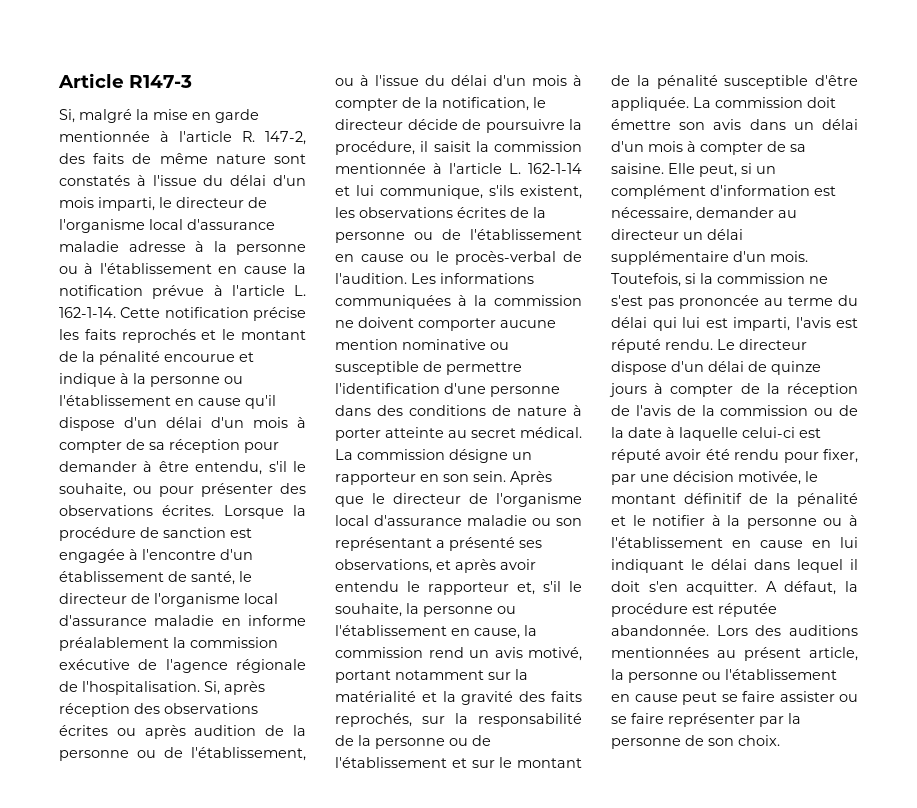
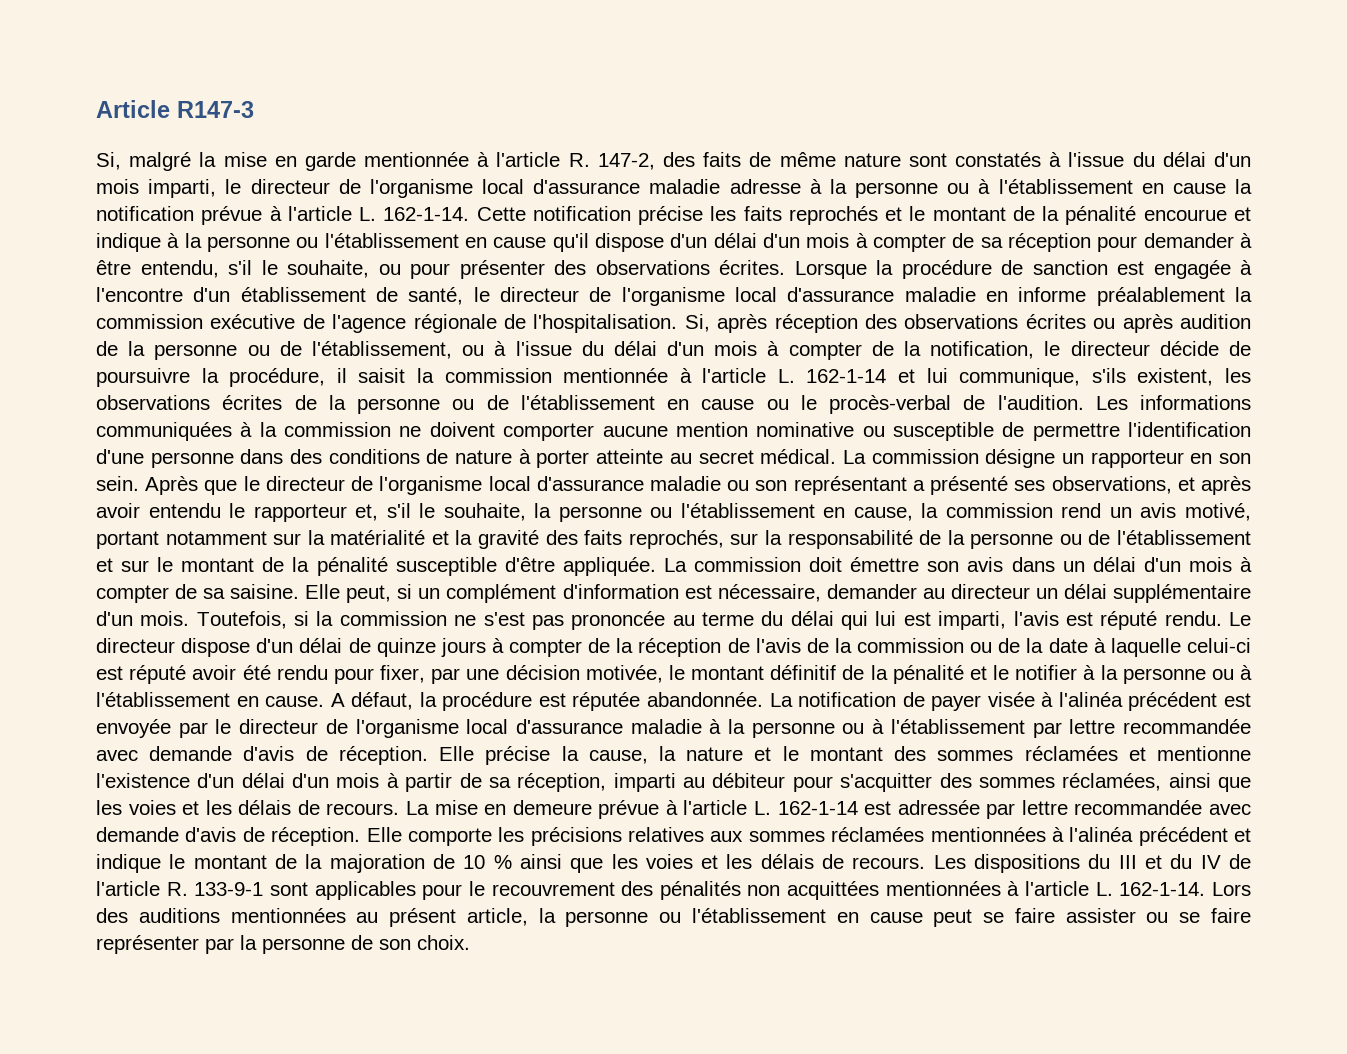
[760,537,858,548] [611,559,858,573] [611,581,758,595] cause en lui indiquant le délai dans lequel il doit s'en acquitter. -> [265,696,325,707] cause.
(709, 630) none -> [769,692,1251,711] [96,719,1252,738] [96,746,1251,765] [96,773,1251,792] [96,800,1251,819] [96,827,1251,846] [96,854,1252,873] [96,881,1206,900] La notification de payer visée à l'alinéa précédent est envoyée par le directeur de l'organisme local d'assurance maladie à la personne ou à l'établissement par lettre recommandée avec demande d'avis de réception. Elle précise la cause, la nature et le montant des sommes réclamées et mentionne l'existence d'un délai d'un mois à partir de sa réception, imparti au débiteur pour s'acquitter des sommes réclamées, ainsi que les voies et les délais de recours. La mise en demeure prévue à l'article L. 162-1-14 est adressée par lettre recommandée avec demande d'avis de réception. Elle comporte les précisions relatives aux sommes réclamées mentionnées à l'alinéa précédent et indique le montant de la majoration de 10 % ainsi que les voies et les délais de recours. Les dispositions du III et du IV de l'article R. 133-9-1 sont applicables pour le recouvrement des pénalités non acquittées mentionnées à l'article L. 162-1-14.

